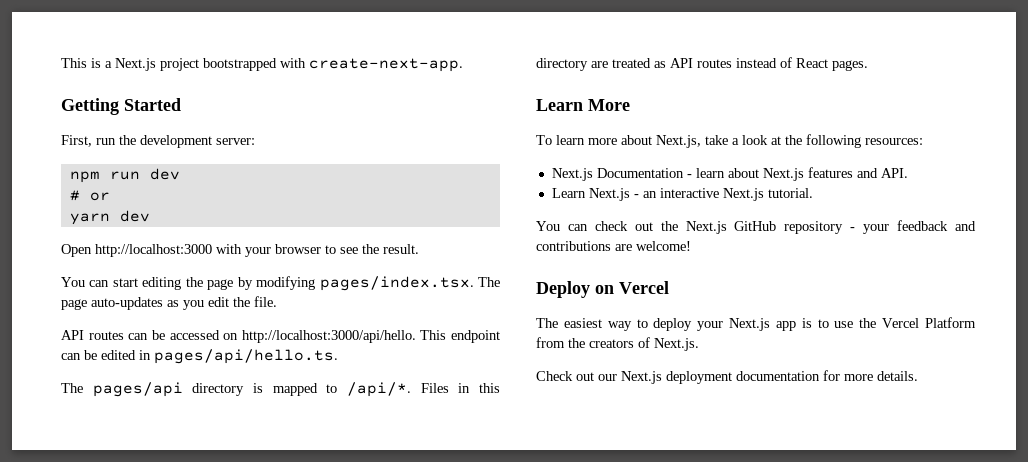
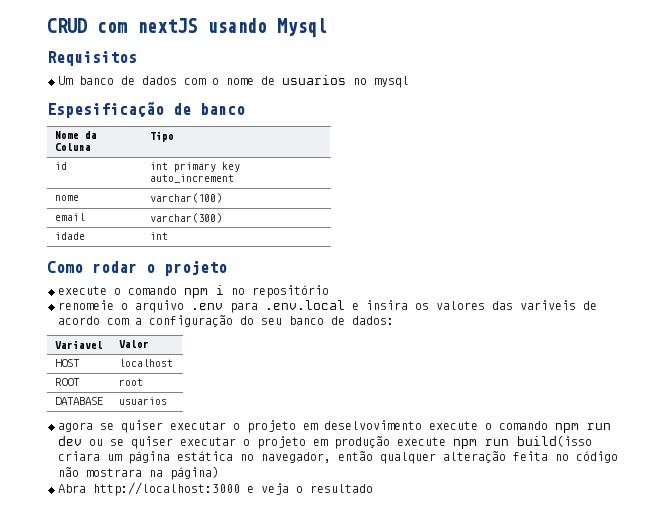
[61,58,463,72] [61,98,181,115] [61,135,255,148] [69,168,180,183] [69,190,110,201] [69,210,150,225] [61,244,419,257] [61,276,501,291] [61,296,277,310] [61,330,500,343] [61,349,338,364] [61,382,501,397] [536,57,868,71] [536,99,630,111] [536,134,923,148] [551,167,908,181] [551,188,813,201] [536,220,977,234] [536,241,691,251] [536,281,669,298] [536,317,977,331] [536,337,699,351] [536,370,918,384] This is a Next.js project bootstrapped with create-next-app. // Getting Started // First, run the development server: // npm run dev // # or // yarn dev // Open http://localhost:3000 with your browser to see the result. // You can start editing the page by modifying pages/index.tsx. The page auto-updates as you edit the file. // API routes can be accessed on http://localhost:3000/api/hello. This endpoint can be edited in pages/api/hello.ts. // The pages/api directory is mapped to /api/*. Files in this directory are treated as API routes instead of React pages. // Learn More // To learn more about Next.js, take a look at the following resources: // Next.js Documentation - learn about Next.js features and API. // Learn Next.js - an interactive Next.js tutorial. // You can check out the Next.js GitHub repository - your feedback and contributions are welcome! // Deploy on Vercel // The easiest way to deploy your Next.js app is to use the Vercel Platform from the creators of Next.js. // Check out our Next.js deployment documentation for more details. -> [47,18,327,37] [47,51,137,66] [58,75,409,88] [47,102,245,118] [54,131,97,139] [54,143,91,151] [149,131,174,142] [54,162,67,170] [149,162,240,172] [149,174,234,183] [54,195,79,201] [149,193,222,203] [54,213,85,221] [149,213,222,223] [54,232,85,240] [149,232,168,240] [47,260,227,276] [58,285,329,298] [58,300,597,313] [58,315,394,327] [54,340,103,349] [118,340,149,348] [54,359,80,367] [118,359,173,367] [54,378,80,386] [118,378,143,386] [54,397,103,405] [118,397,167,405] [58,420,611,433] [58,435,592,449] [58,451,618,464] [58,466,219,480] [58,482,373,496] CRUD com nextJS usando Mysql // Requisitos // Um banco de dados com o nome de usuarios no mysql // Espesificação de banco // Nome da Coluna | Tipo // id | int primary key auto_increment // nome | varchar(100) // email | varchar(300) // idade | int // Como rodar o projeto // execute o comando npm i no repositório // renomeie o arquivo .env para .env.local e insira os valores das variveis de acordo com a configuração do seu banco de dados: // Variavel | Valor // HOST | localhost // ROOT | root // DATABASE | usuarios // agora se quiser executar o projeto em deselvovimento execute o comando npm run dev ou se quiser executar o projeto em produção execute npm run build(isso criara um página estática no navegador, então qualquer alteração feita no código não mostrara na página) // Abra http://localhost:3000 e veja o resultado

